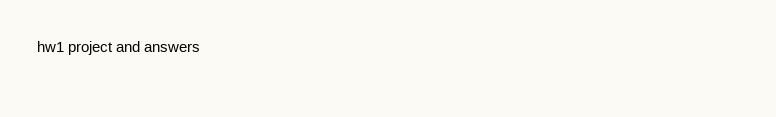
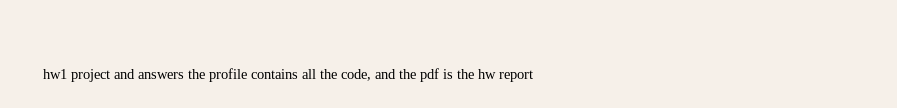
(201, 47) none -> [188,68,533,82] the profile contains all the code, and the pdf is the hw report

